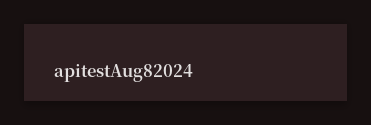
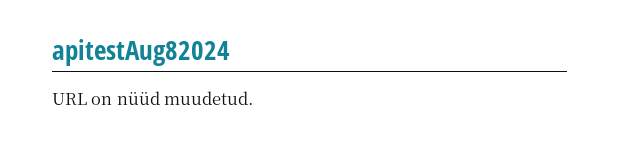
(193, 73) none -> [52,91,254,105] // URL on nüüd muudetud.

